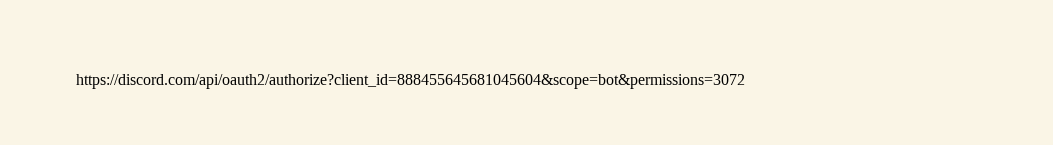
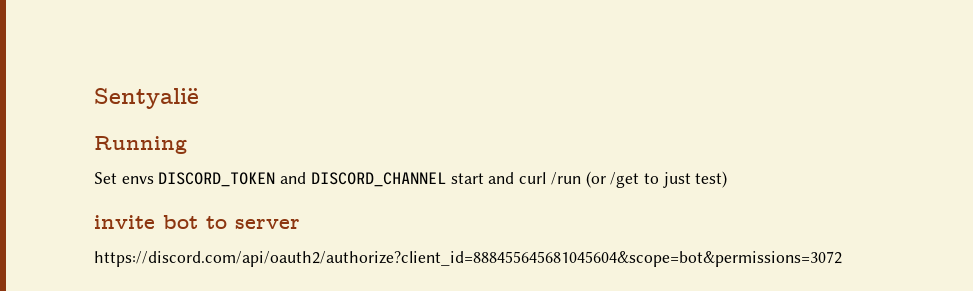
(76, 81) none -> [94,88,199,109] [94,136,187,154] [94,171,728,188] [94,215,300,229] Sentyalië // Running // Set envs DISCORD_TOKEN and DISCORD_CHANNEL start and curl /run (or /get to just test) // invite bot to server //

